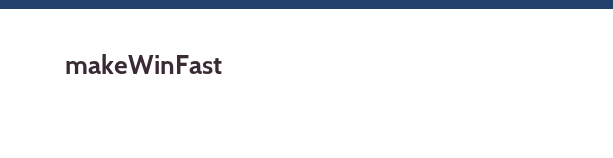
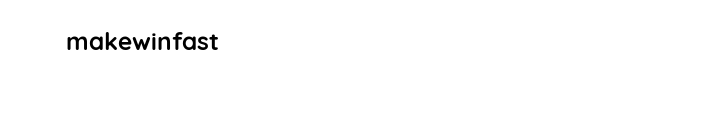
[65,54,222,74] makeWinFast -> [66,32,219,50] makewinfast

